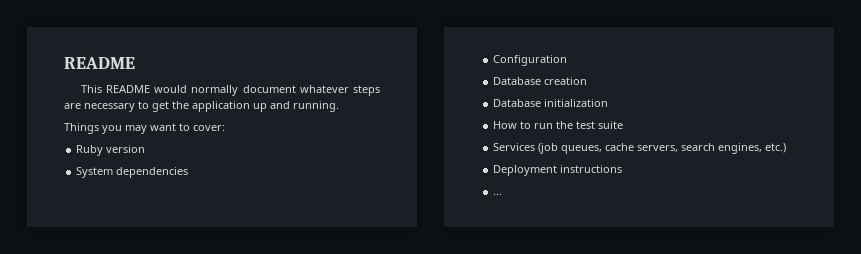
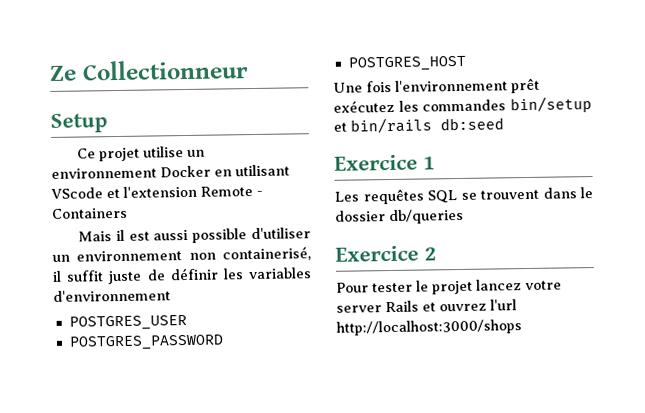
[64,57,135,69] [80,85,381,96] [64,101,339,112] [64,123,225,134] [76,145,146,156] [76,167,189,178] [493,55,568,66] [493,77,588,85] [493,99,609,107] [493,121,624,129] [493,143,787,154] [493,165,623,176] [493,193,503,195] README // This README would normally document whatever steps are necessary to get the application up and running. // Things you may want to cover: // Ruby version // System dependencies // Configuration // Database creation // Database initialization // How to run the test suite // Services (job queues, cache servers, search engines, etc.) // Deployment instructions // ... -> [49,59,249,81] [50,113,108,133] [77,146,206,162] [51,164,290,179] [50,185,263,199] [52,207,128,219] [78,227,311,243] [52,246,311,262] [52,267,312,285] [53,289,171,302] [68,315,187,331] [68,334,224,351] [347,55,467,72] [333,77,540,94] [333,96,592,114] [333,117,504,134] [334,154,435,171] [334,187,593,205] [335,208,464,225] [335,245,436,262] [336,279,562,295] [336,299,517,313] [336,319,522,336] Ze Collectionneur // Setup // Ce projet utilise un environnement Docker en utilisant VScode et l'extension Remote - Containers // Mais il est aussi possible d'utiliser un environnement non containerisé, il suffit juste de définir les variables d'environnement // POSTGRES_USER // POSTGRES_PASSWORD // POSTGRES_HOST // Une fois l'environnement prêt exécutez les commandes bin/setup et bin/rails db:seed // Exercice 1 // Les requêtes SQL se trouvent dans le dossier db/queries // Exercice 2 // Pour tester le projet lancez votre server Rails et ouvrez l'url http://localhost:3000/shops

